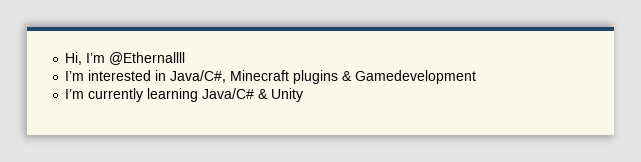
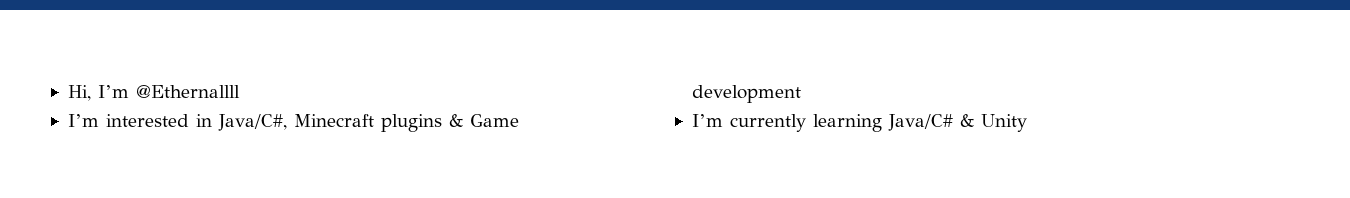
[355,70,477,84] Gamedevelopment -> [469,114,519,127] [691,85,801,103] Game development

